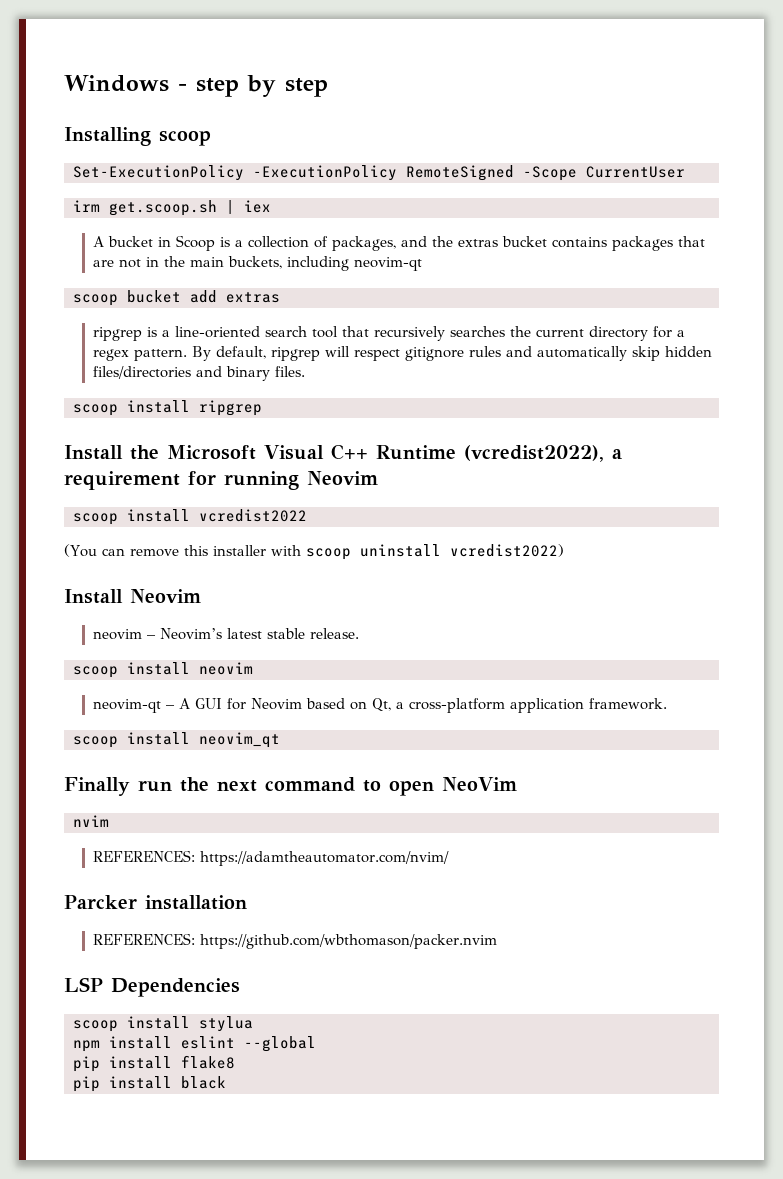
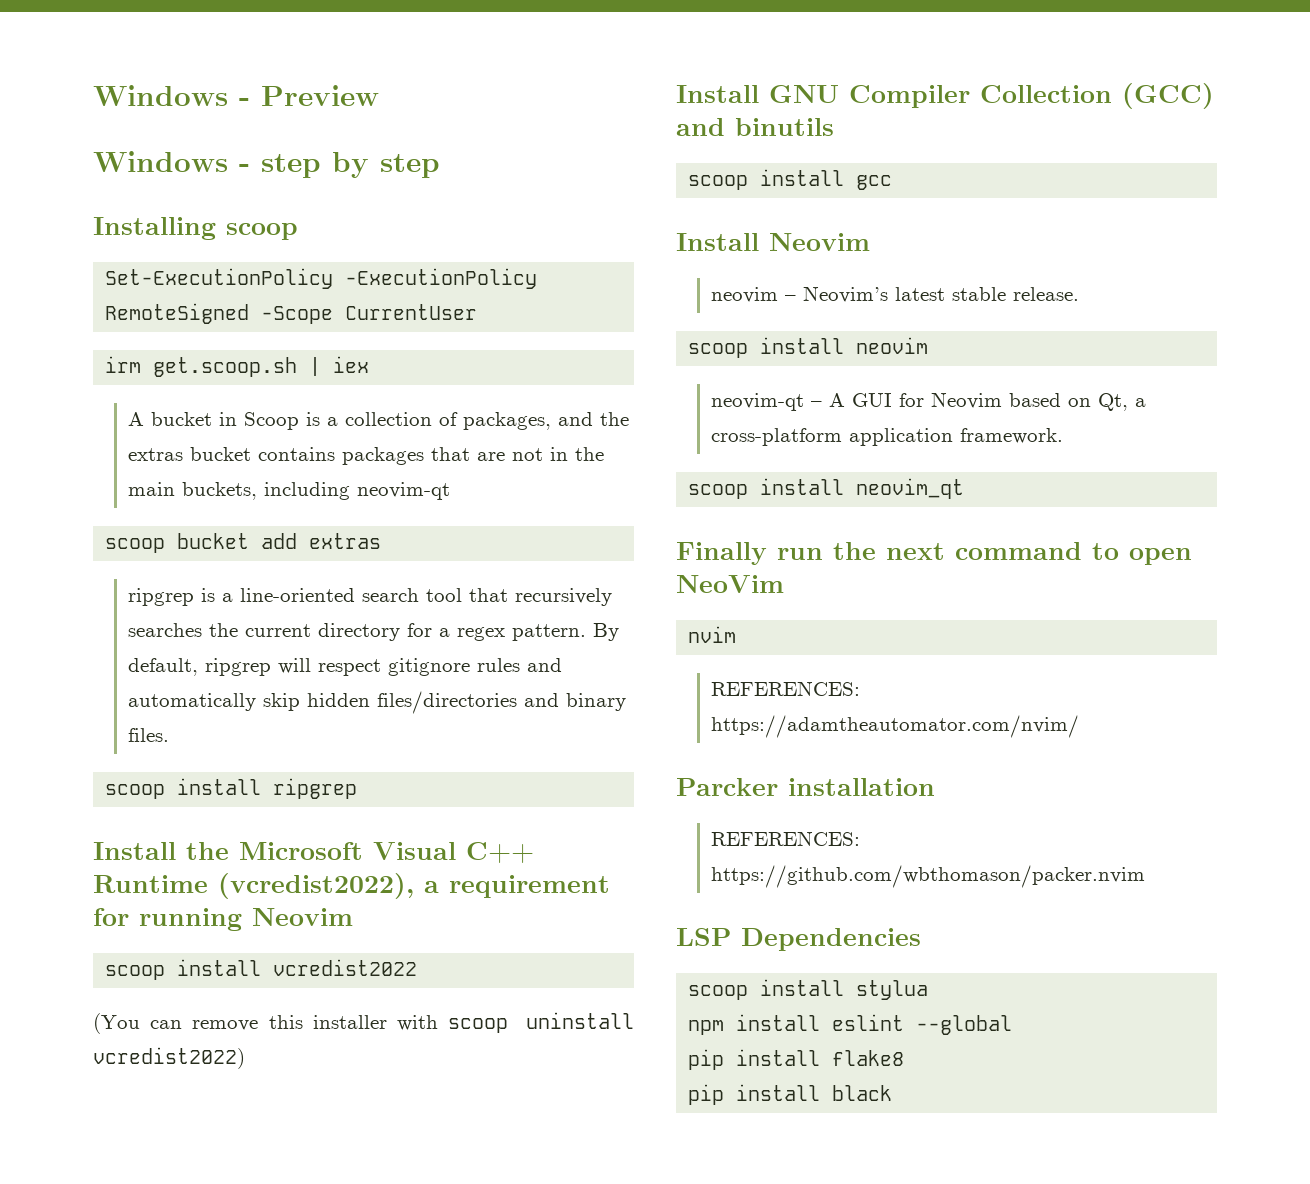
[64,75,187,92] Windows - -> [93,85,379,106] [93,151,250,172] Windows - Preview // Windows -
(564, 550) none -> [676,83,1214,109] [676,118,834,136] [688,169,893,190] // Install GNU Compiler Collection (GCC) and binutils // scoop install gcc

